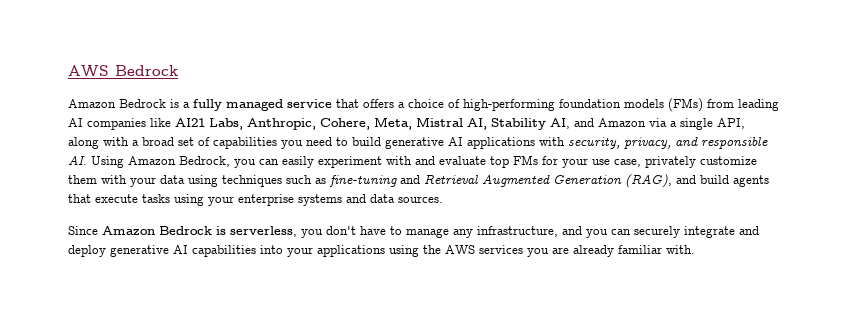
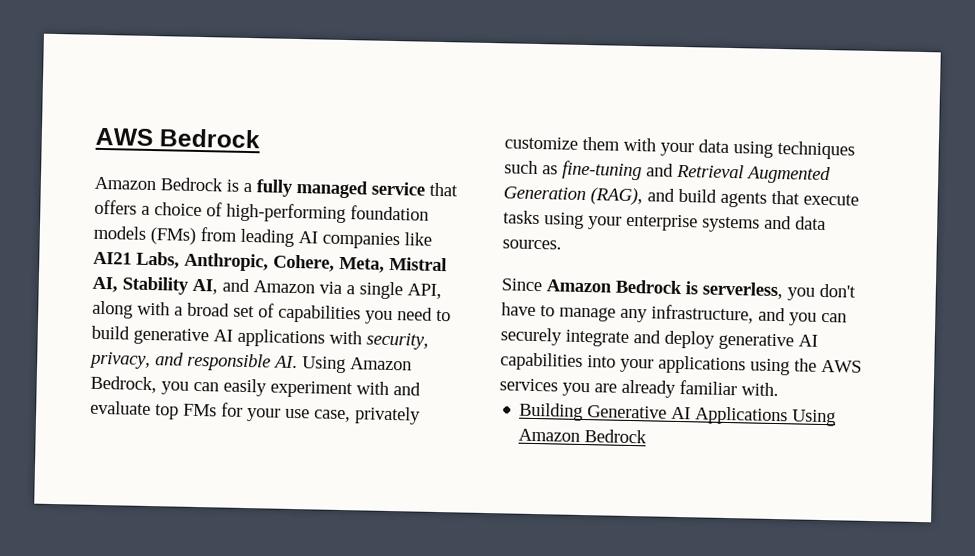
(695, 249) none -> [519,402,837,427] [518,428,648,444] // Building Generative AI Applications Using Amazon Bedrock

